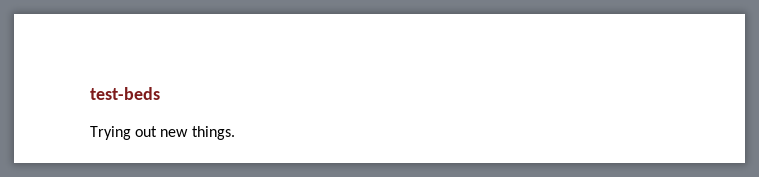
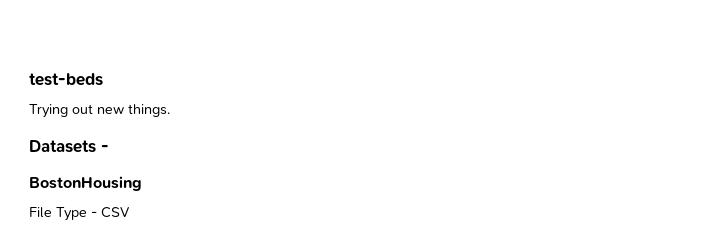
(235, 133) none -> [29,140,109,153] [29,176,142,191] [29,207,130,221] // Datasets - // BostonHousing // File Type - CSV

